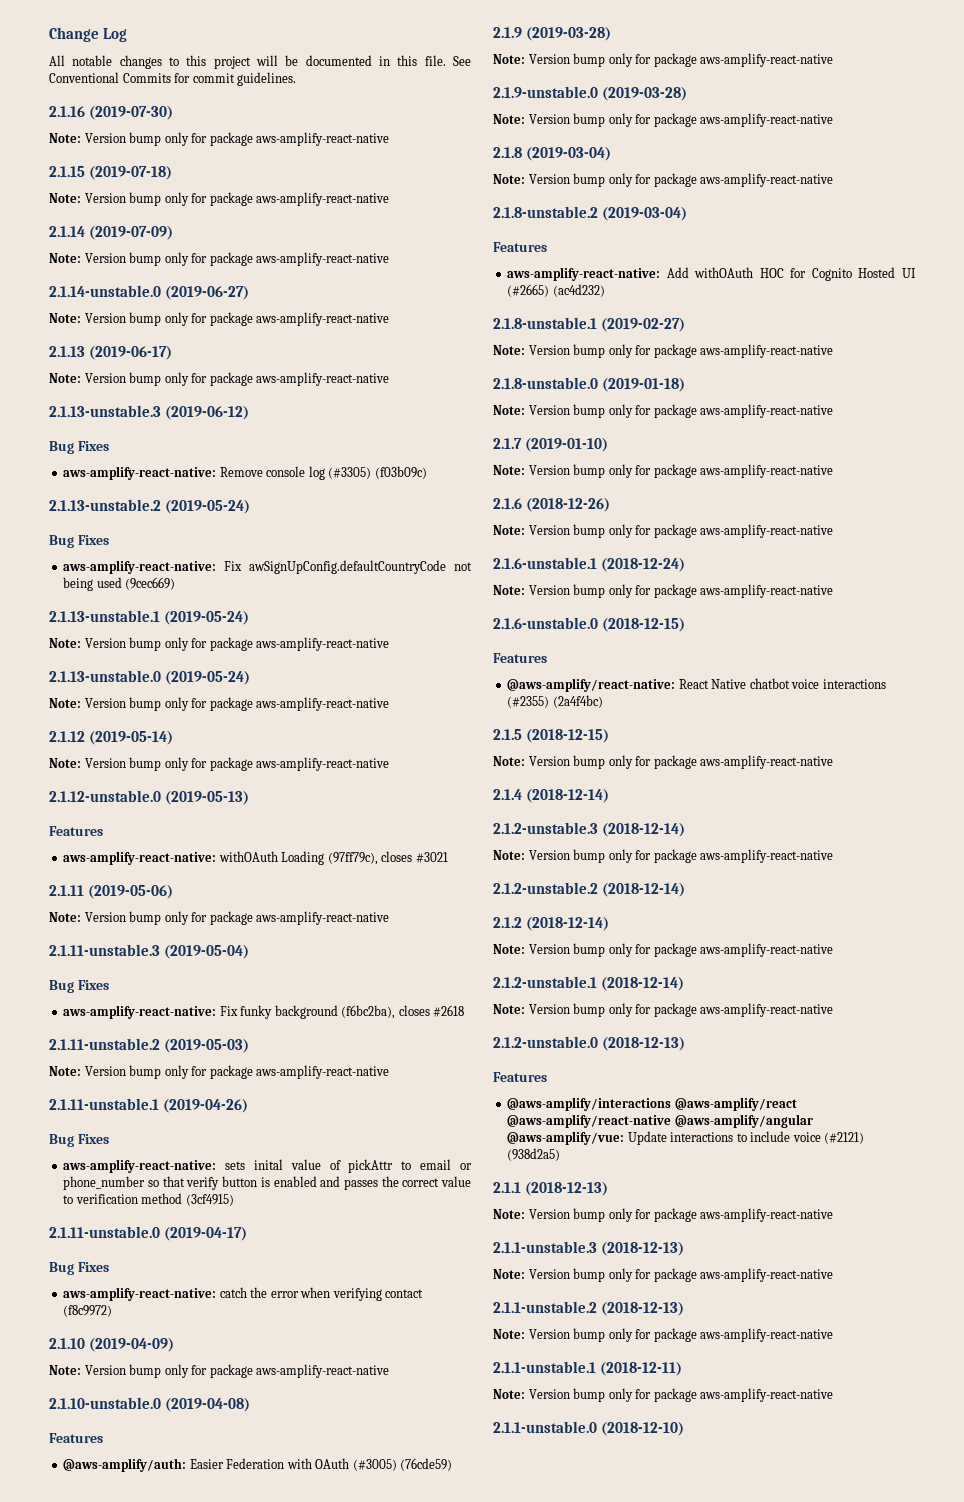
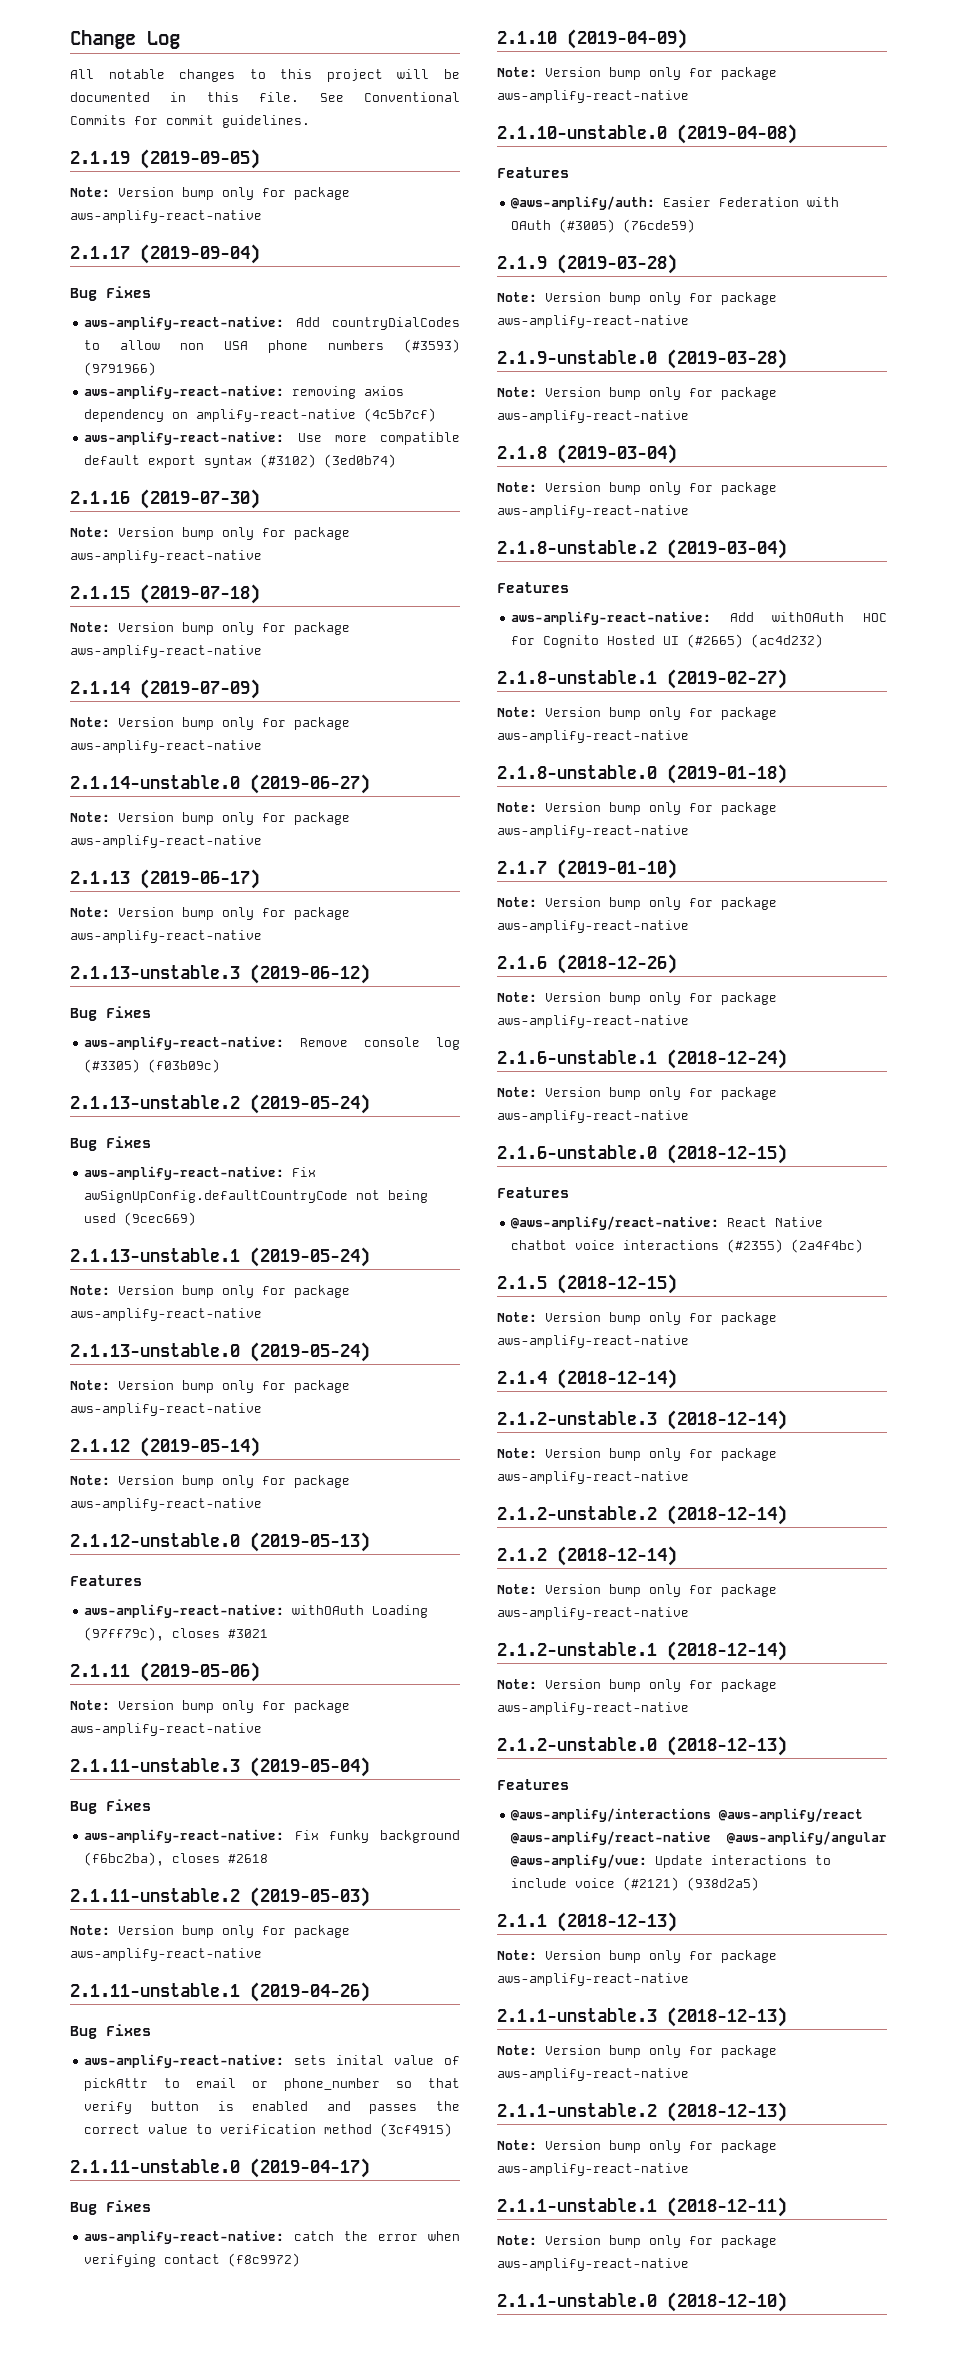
(297, 79) none -> [70,149,260,169] [70,187,350,200] [70,210,262,223] [70,244,260,264] [70,286,151,301] [84,316,460,330] [84,339,460,353] [84,362,157,376] [84,385,405,399] [84,408,437,422] [84,431,460,445] [84,454,397,468] // 2.1.19 (2019-09-05) // Note: Version bump only for package aws-amplify-react-native // 2.1.17 (2019-09-04) // Bug Fixes // aws-amplify-react-native: Add countryDialCodes to allow non USA phone numbers (#3593) (9791966) // aws-amplify-react-native: removing axios dependency on amplify-react-native (4c5b7cf) // aws-amplify-react-native: Use more compatible default export syntax (#3102) (3ed0b74)

